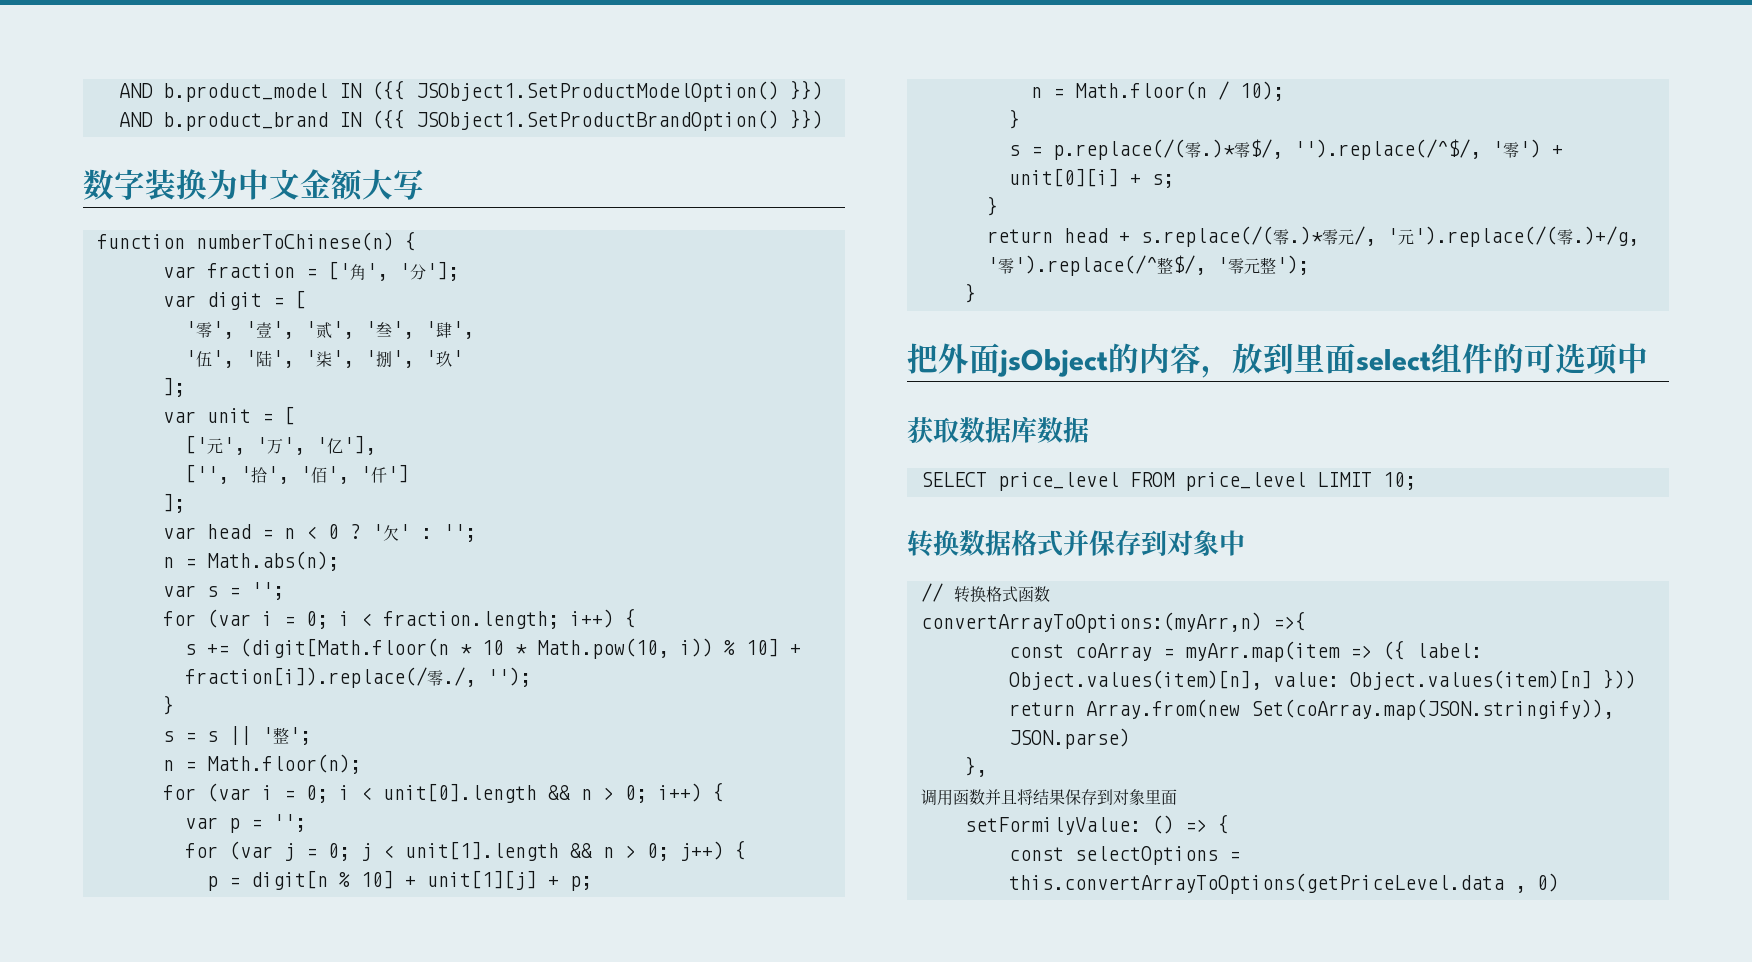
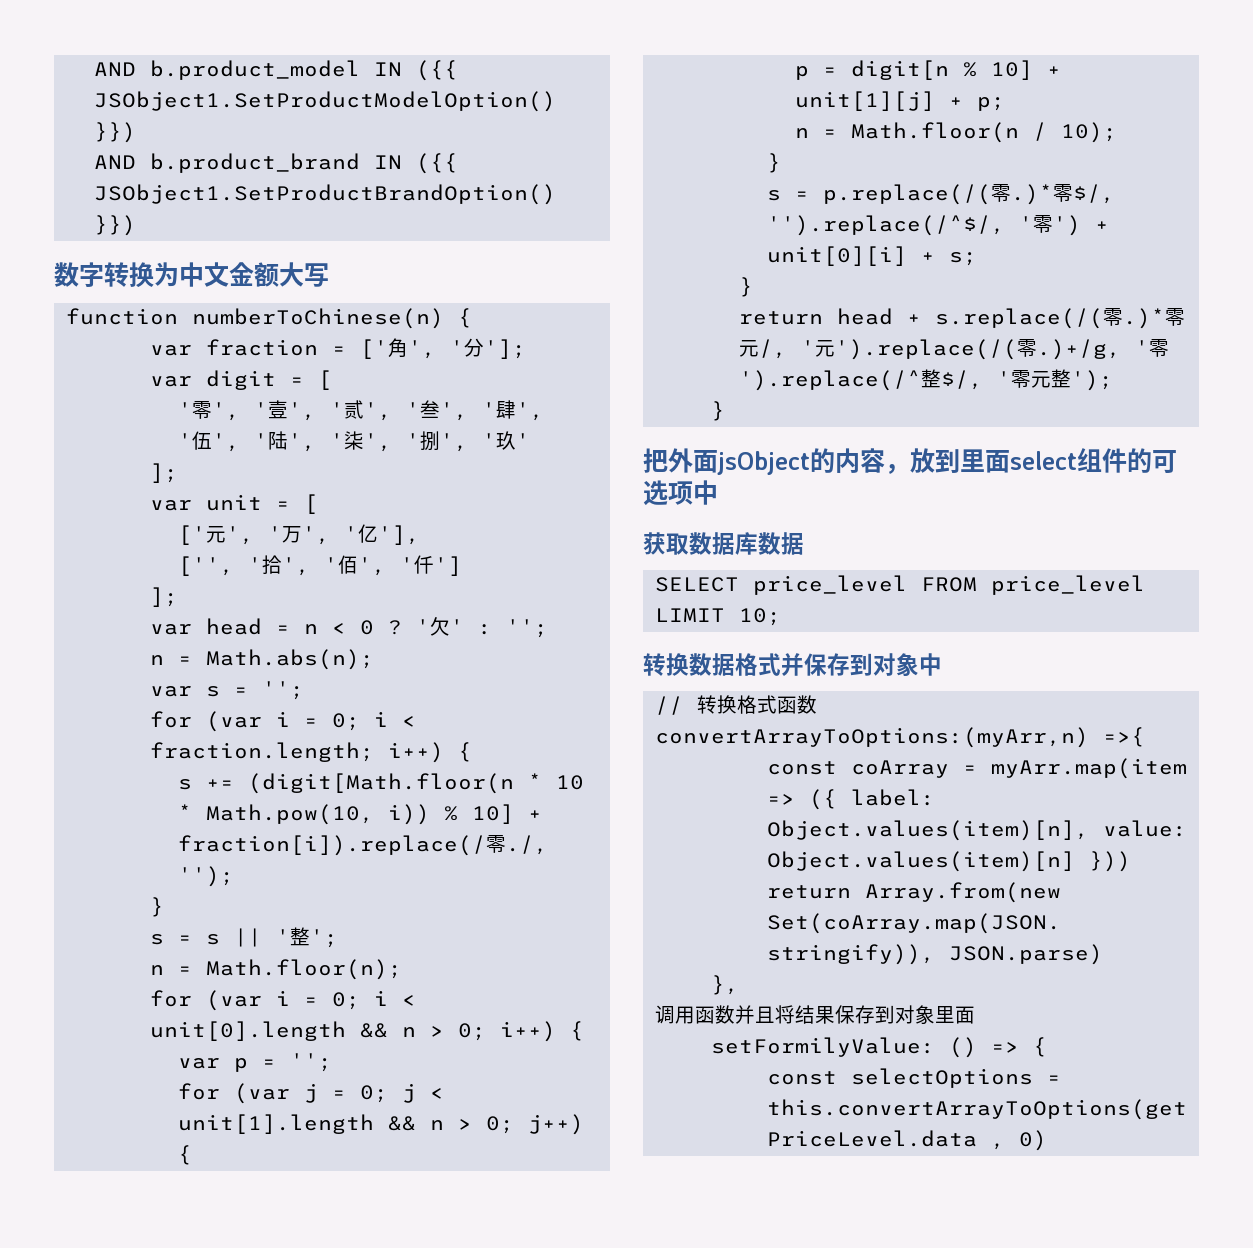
[145,169,176,200] 装 -> [104,262,129,287] 转

